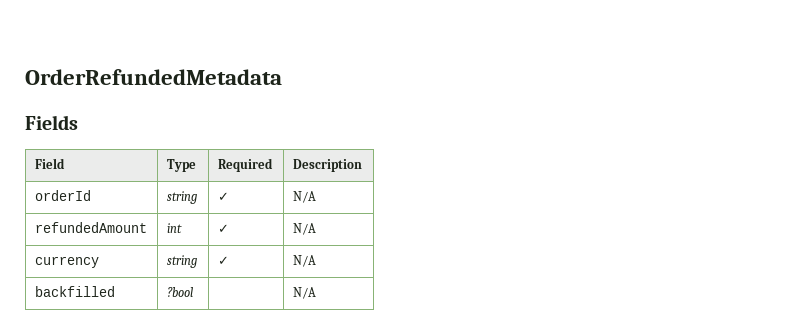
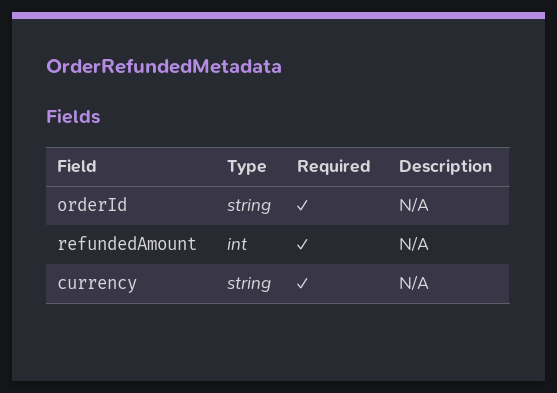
[34,286,115,297] [166,287,193,297] [292,287,316,299] // backfilled | ?bool | | N/A -> (430, 283) none

